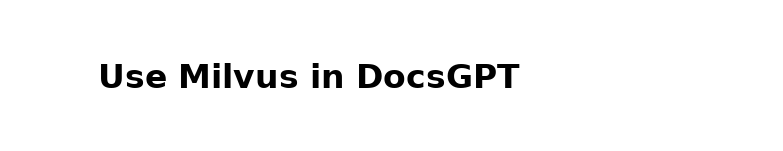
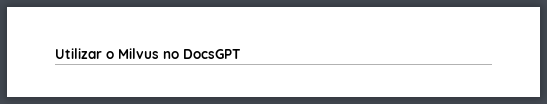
[98,63,345,88] Use Milvus in -> [55,48,179,59] Utilizar o Milvus no

